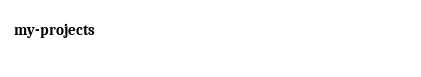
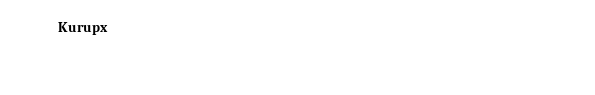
[14,23,95,38] my-projects -> [58,22,108,35] Kurupx

